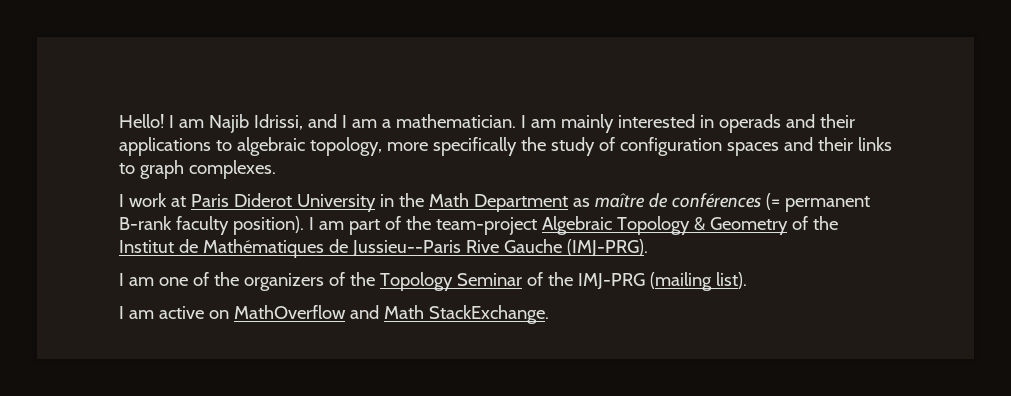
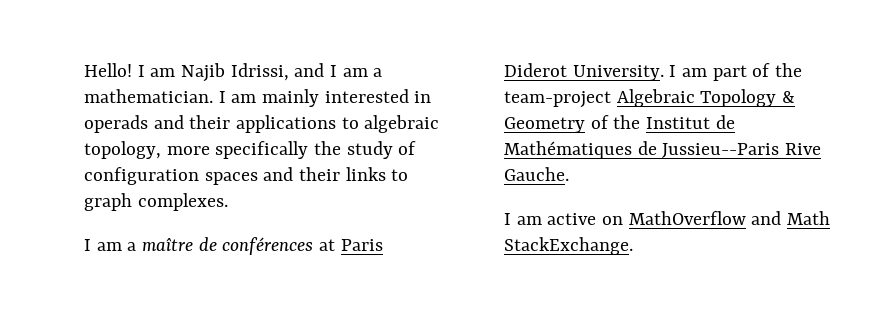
[128,193,870,212] [119,216,304,235] work at Paris Diderot University in the Math Department as maître de conférences (= permanent B-rank faculty position). -> [96,237,383,255] [504,63,664,81] am a maître de conférences at Paris Diderot University.
[503,239,648,257] [119,272,747,291] Gauche (IMJ-PRG). // I am one of the organizers of the Topology Seminar of the IMJ-PRG (mailing list). -> [504,167,569,181] Gauche.

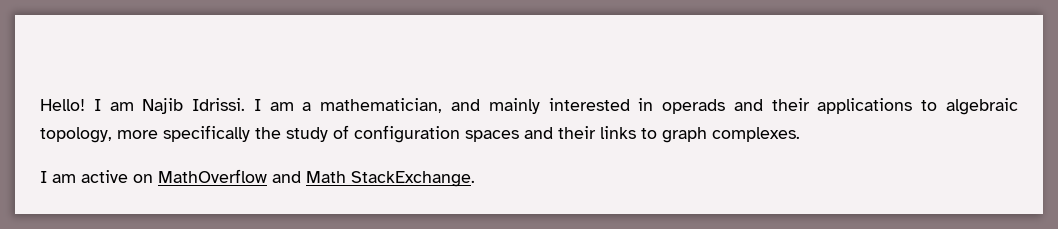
[230,63,383,81] [84,89,257,103] Idrissi, and I am a mathematician. I am -> [192,98,480,113] Idrissi. I am a mathematician, and
[84,237,383,255] [504,63,803,81] [504,89,796,108] [504,115,735,133] [504,141,822,159] [504,167,569,181] // I am a maître de conférences at Paris Diderot University. I am part of the team-project Algebraic Topology & Geometry of the Institut de Mathématiques de Jussieu--Paris Rive Gauche. -> (800, 134) none

